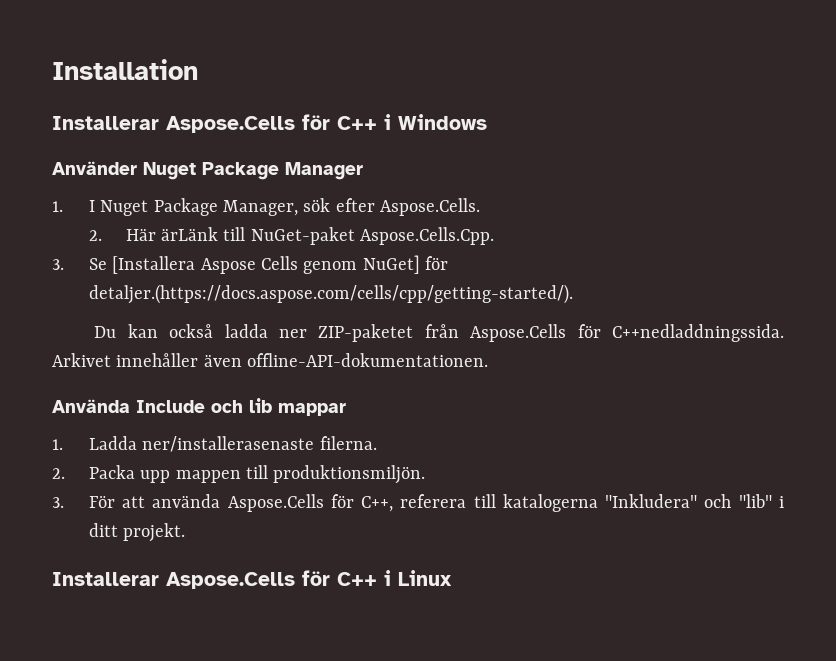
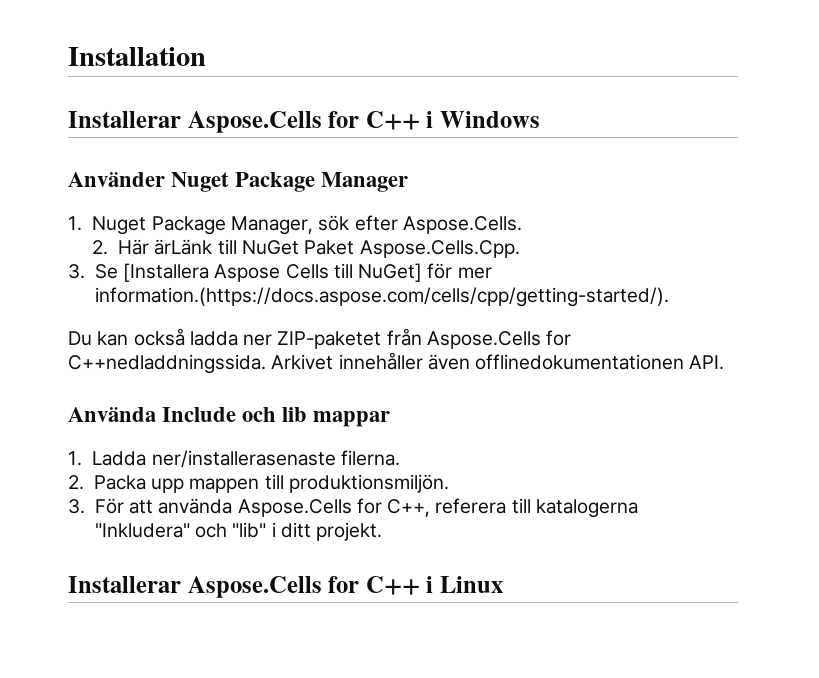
[302,114,330,130] för -> [328,111,360,128] for
[88,200,95,212] I -> (82, 223) none
[250,227,355,245] NuGet-paket -> [241,240,355,255] NuGet Paket
[303,261,358,274] genom -> [333,263,353,279] till
[88,284,573,304] detaljer.(https://docs.aspose.com/cells/cpp/getting-started/). -> [457,267,492,279] [94,287,669,307] mer information.(https://docs.aspose.com/cells/cpp/getting-started/).
[577,324,601,338] för -> [546,330,572,346] for
[247,353,489,367] offline-API-dokumentationen. -> [475,354,725,370] offlinedokumentationen API.
[330,494,354,508] för -> [356,498,382,514] for
[302,570,330,586] för -> [328,576,360,593] for

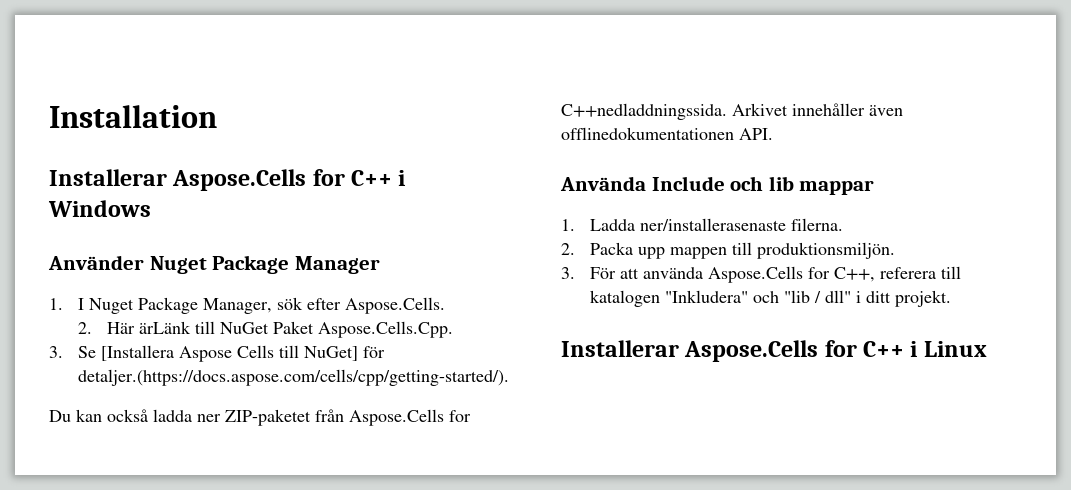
(82, 223) none -> [78,298,85,310] I
[457,267,492,279] [94,287,669,307] mer information.(https://docs.aspose.com/cells/cpp/getting-started/). -> [78,369,510,386] detaljer.(https://docs.aspose.com/cells/cpp/getting-started/).
[535,499,638,518] katalogerna -> [590,290,661,307] katalogen
[232,522,267,538] "lib" -> [784,290,852,303] "lib / dll"

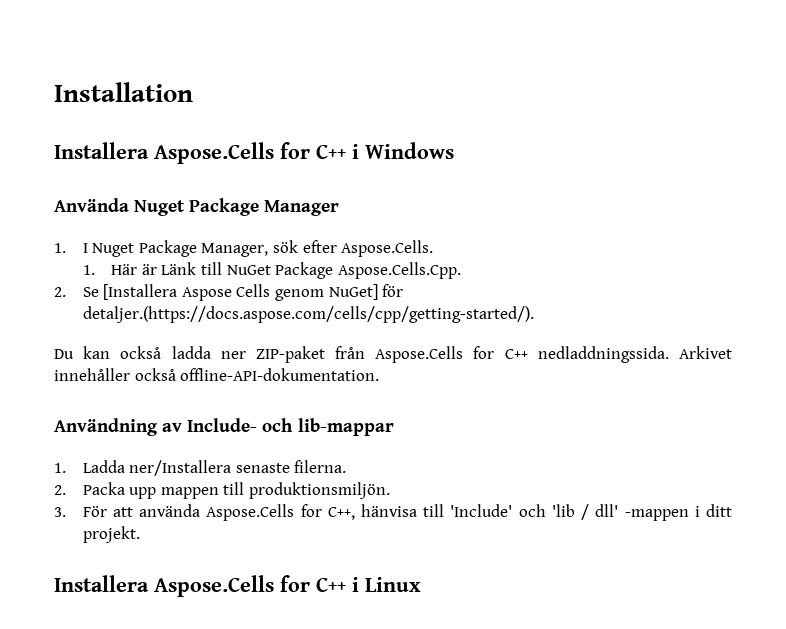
[49,169,167,186] Installerar -> [54,142,149,159] Installera
[48,255,144,270] Använder -> [54,198,129,212] Använda
[78,321,192,334] 2. Här ärLänk -> [82,262,197,275] 1. Här är Länk
[273,321,315,334] Paket -> [275,262,334,279] Package
[49,346,63,358] 3. -> [54,287,66,297] 2.
[279,345,300,358] till -> [274,289,324,301] genom
[225,409,311,426] ZIP-paketet -> [255,346,325,363] ZIP-paket
[561,103,903,120] [561,127,773,140] [560,176,875,195] C++nedladdningssida. Arkivet innehåller även offlinedokumentationen API. // Använda Include och lib mappar -> [504,346,732,363] [54,368,380,381] [54,418,394,436] C++ nedladdningssida. Arkivet innehåller också offline-API-dokumentation. // Användning av Include- och lib-mappar
[640,218,787,231] ner/installerasenaste -> [129,460,290,476] ner/Installera senaste
[880,266,962,279] [590,290,852,307] referera till katalogen "Inkludera" och "lib / dll" -> [360,504,689,521] hänvisa till 'Include' och 'lib / dll' -mappen
[561,340,679,357] Installerar -> [54,575,149,592] Installera

